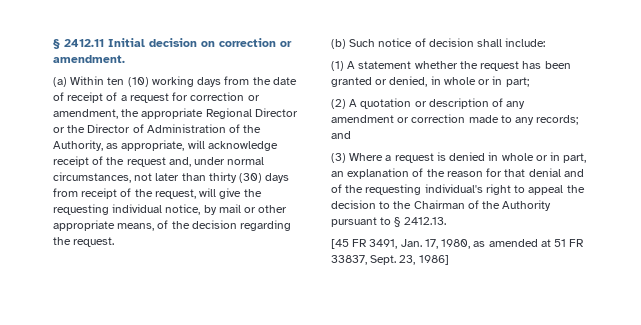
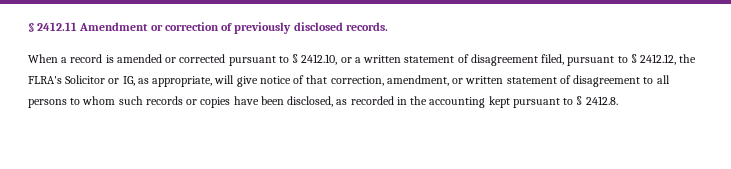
[108,38,292,47] [53,55,125,63] [53,76,297,87] [53,92,260,103] [53,108,298,119] [53,124,262,133] [53,140,278,151] [53,156,265,167] [53,172,290,183] [53,188,262,199] [53,204,288,215] [53,220,292,231] [53,237,115,247] [331,38,546,49] [331,61,571,71] [331,76,529,87] [331,98,526,109] [331,114,579,125] [331,131,351,139] [331,152,587,163] [331,168,584,179] [331,184,585,195] [331,200,552,211] [331,217,446,227] [331,239,585,249] [331,255,449,265] Initial decision on correction or amendment. // (a) Within ten (10) working days from the date of receipt of a request for correction or amendment, the appropriate Regional Director or the Director of Administration of the Authority, as appropriate, will acknowledge receipt of the request and, under normal circumstances, not later than thirty (30) days from receipt of the request, will give the requesting individual notice, by mail or other appropriate means, of the decision regarding the request. // (b) Such notice of decision shall include: // (1) A statement whether the request has been granted or denied, in whole or in part; // (2) A quotation or description of any amendment or correction made to any records; and // (3) Where a request is denied in whole or in part, an explanation of the reason for that denial and of the requesting individual's right to appeal the decision to the Chairman of the Authority pursuant to § 2412.13. // [45 FR 3491, Jan. 17, 1980, as amended at 51 FR 33837, Sept. 23, 1986] -> [79,22,388,34] [28,54,697,66] [28,75,670,87] [28,96,618,108] Amendment or correction of previously disclosed records. // When a record is amended or corrected pursuant to § 2412.10, or a written statement of disagreement filed, pursuant to § 2412.12, the FLRA's Solicitor or IG, as appropriate, will give notice of that correction, amendment, or written statement of disagreement to all persons to whom such records or copies have been disclosed, as recorded in the accounting kept pursuant to § 2412.8.

